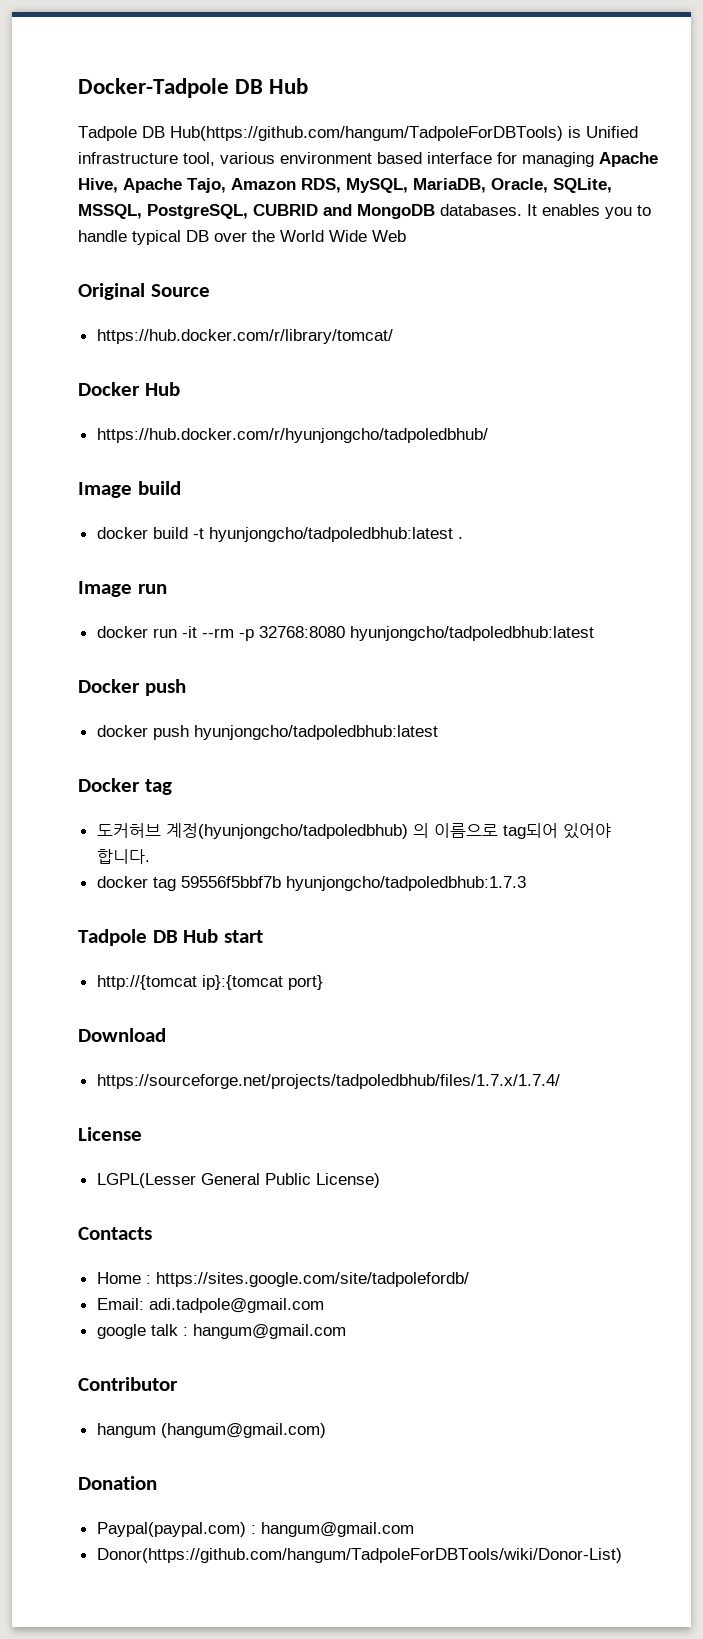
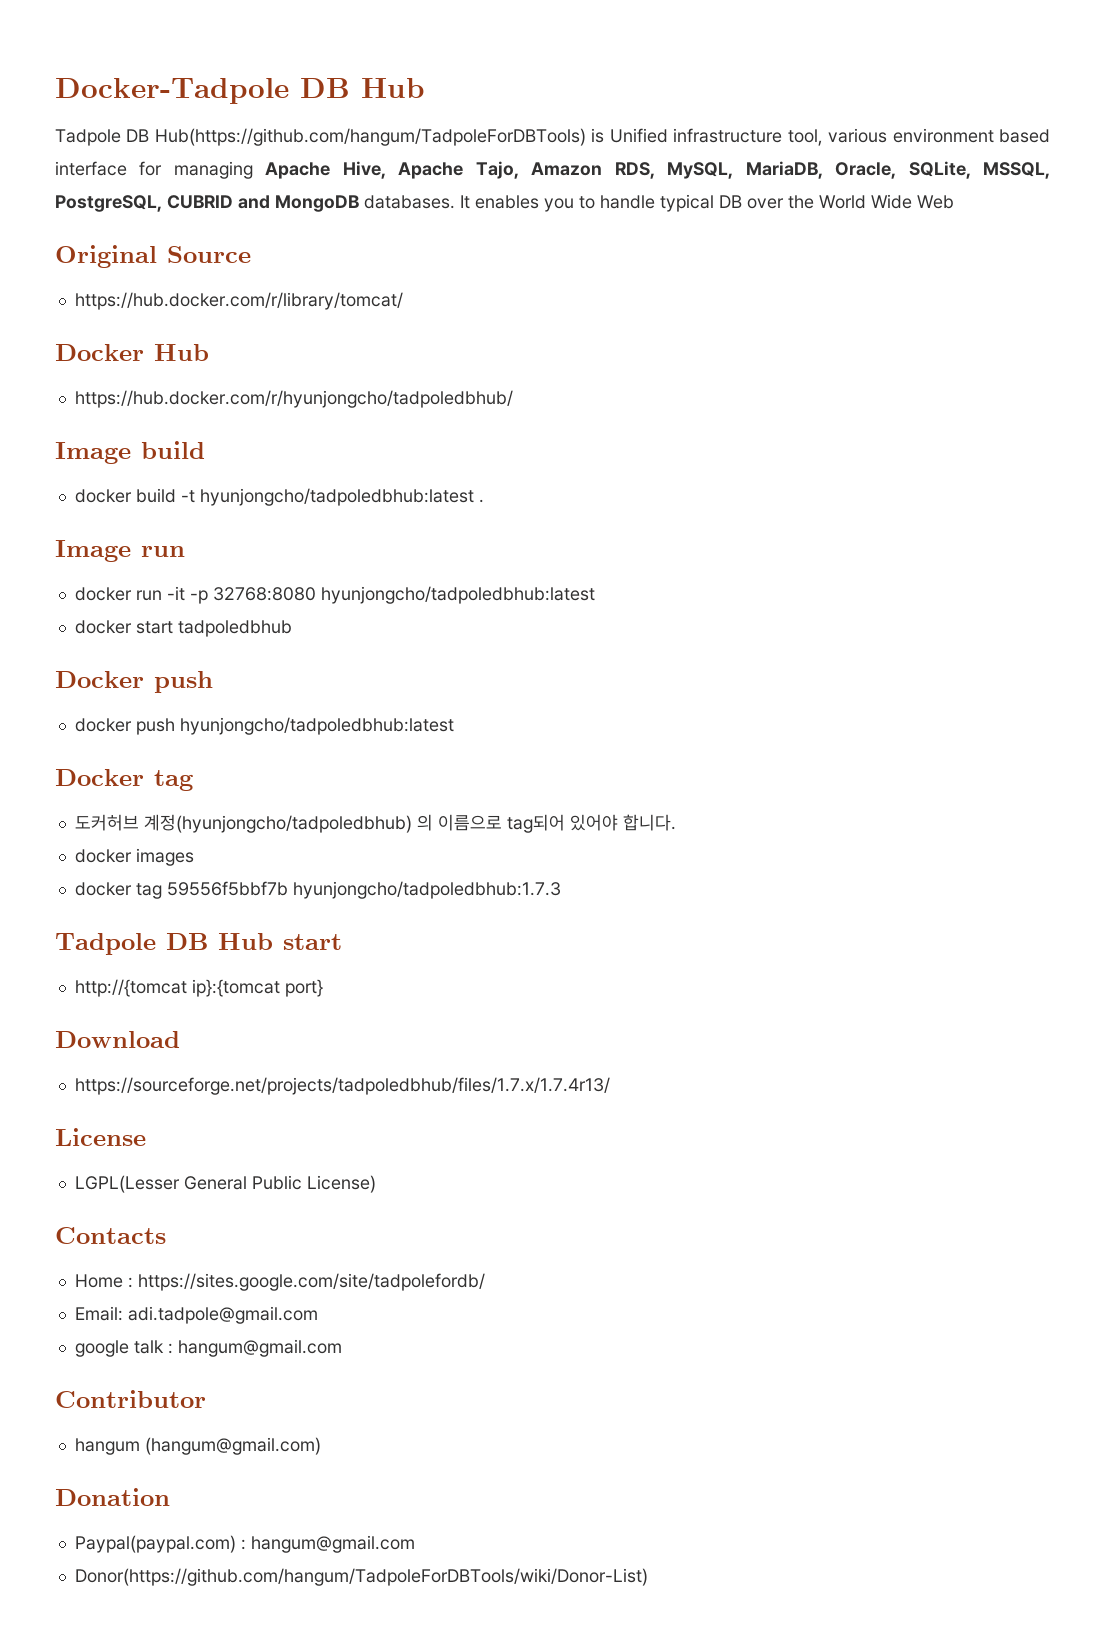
[201,628,234,638] --rm -> (185, 593) none
(594, 633) none -> [74,620,292,637] // docker start tadpoledbhub
(150, 856) none -> [74,848,194,866] // docker images
[96,1074,560,1089] https://sourceforge.net/projects/tadpoledbhub/files/1.7.x/1.7.4/ -> [74,1077,610,1095] https://sourceforge.net/projects/tadpoledbhub/files/1.7.x/1.7.4r13/

